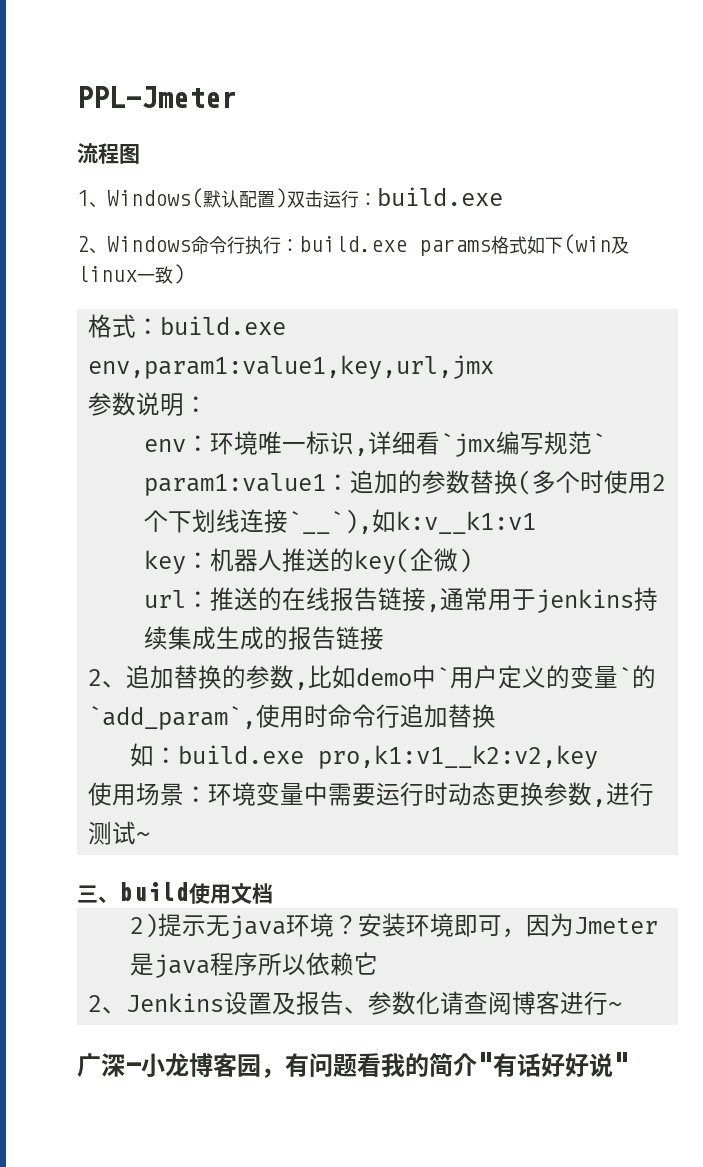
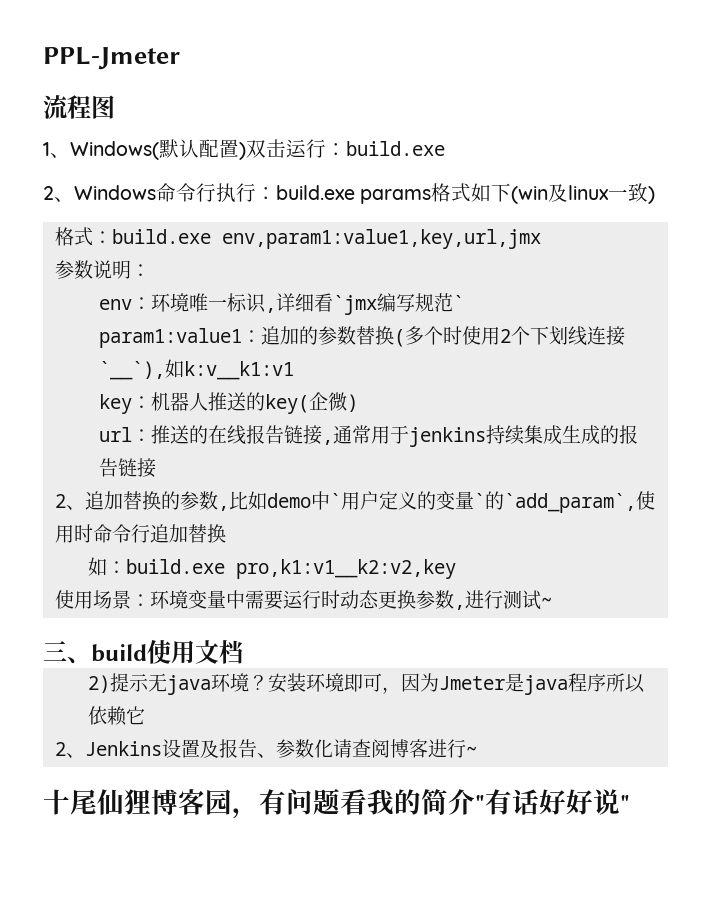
[77,1053,189,1077] 广深-小龙 -> [43,789,151,815] 十尾仙狸

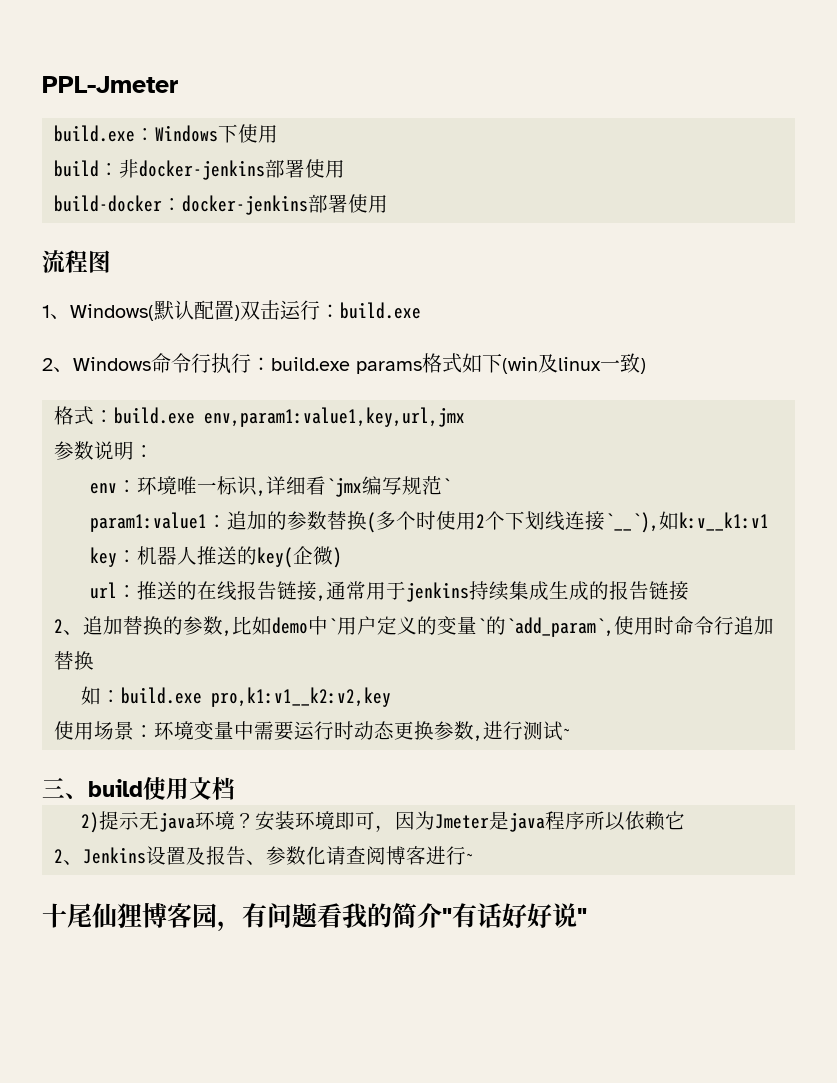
(180, 58) none -> [54,124,278,143] [54,159,345,180] [54,194,388,215] // build.exe：Windows下使用 // build：非docker-jenkins部署使用 // build-docker：docker-jenkins部署使用

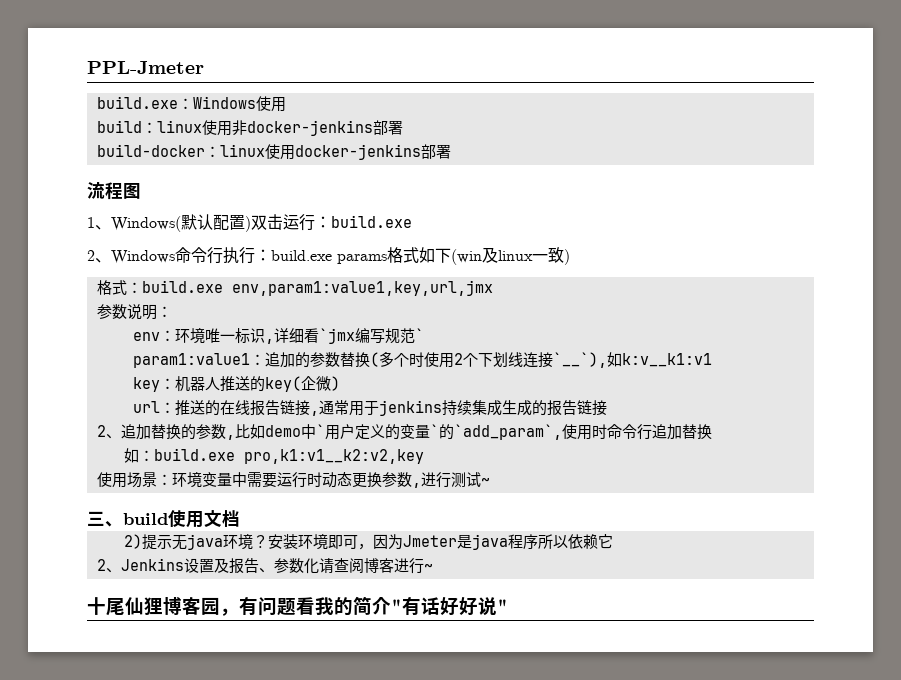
[218,124,238,143] 下 -> (256, 102) none
(119, 169) none -> [156,120,232,136] linux使用
[305,159,345,178] 使用 -> (403, 128) none
[182,194,388,215] docker-jenkins部署使用 -> [219,144,451,160] linux使用docker-jenkins部署

